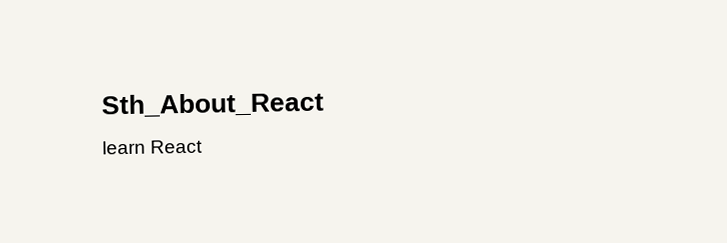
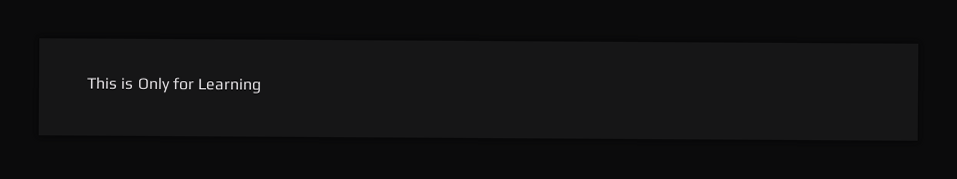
[101,91,324,118] [102,139,204,155] Sth_About_React // learn React -> [86,76,263,94] This is Only for Learning

